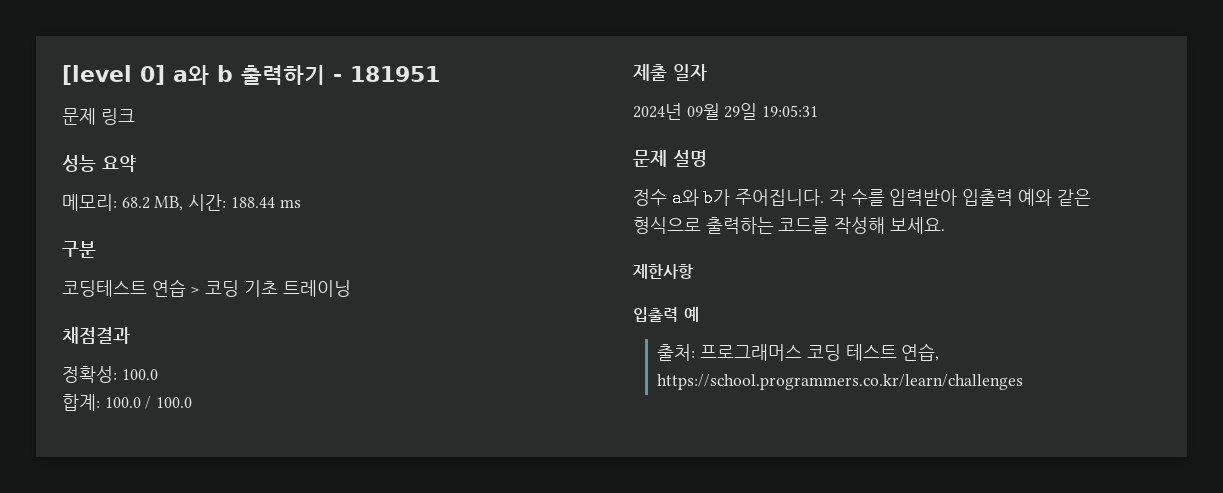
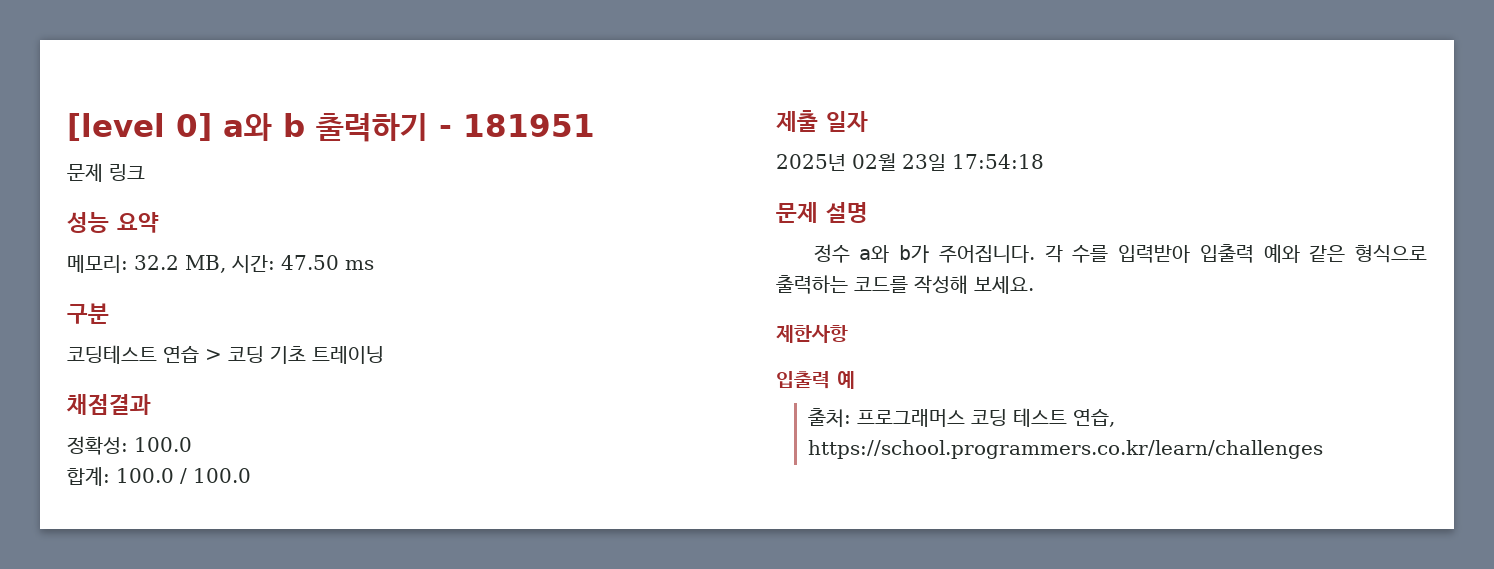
[121,197,150,209] 68.2 -> [134,255,179,270] 32.2
[230,197,275,208] 188.44 -> [281,255,339,270] 47.50
[633,103,819,120] 2024년 09월 29일 19:05:31 -> [776,153,1044,171] 2025년 02월 23일 17:54:18

